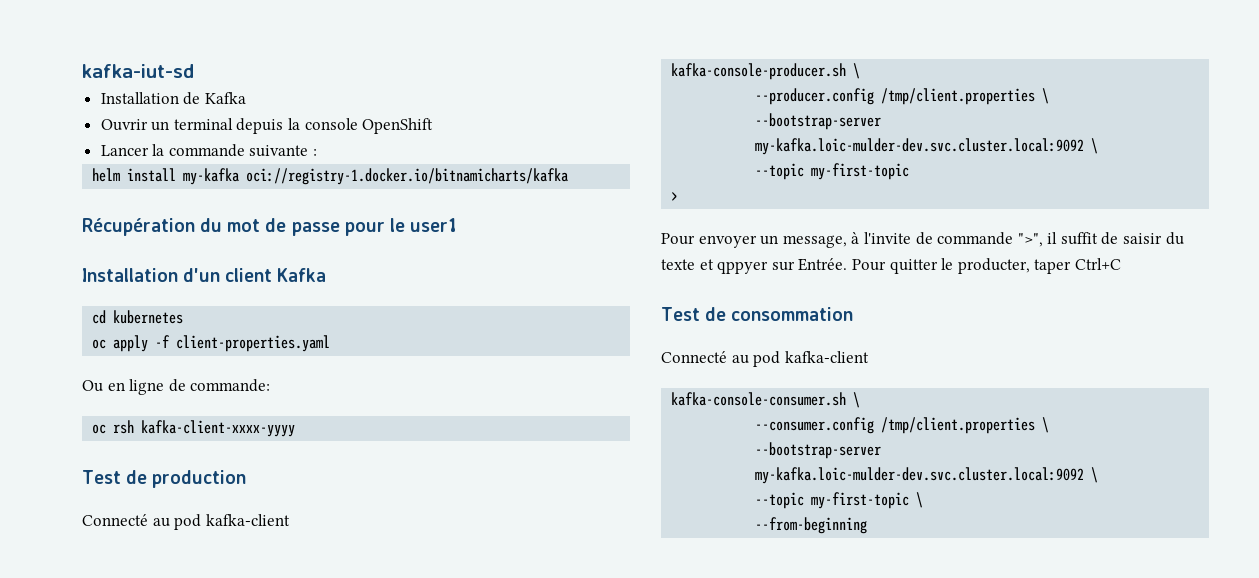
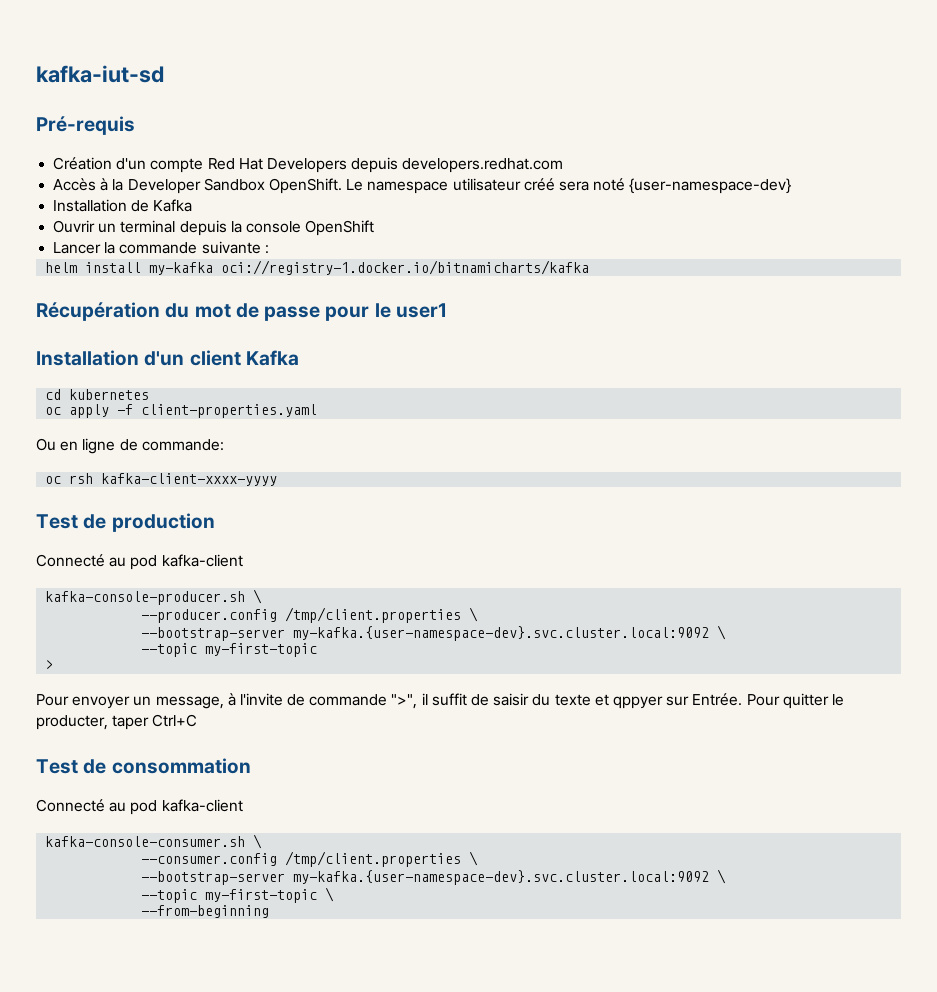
(194, 71) none -> [36,116,135,135] [53,157,564,173] [53,178,792,194] // Pré-requis // Création d'un compte Red Hat Developers depuis developers.redhat.com // Accès à la Developer Sandbox OpenShift. Le namespace utilisateur créé sera noté {user-namespace-dev}
[755,138,1085,155] my-kafka.loic-mulder-dev.svc.cluster.local:9092 -> [293,626,710,641] my-kafka.{user-namespace-dev}.svc.cluster.local:9092
[755,467,1085,484] my-kafka.loic-mulder-dev.svc.cluster.local:9092 -> [293,870,710,885] my-kafka.{user-namespace-dev}.svc.cluster.local:9092

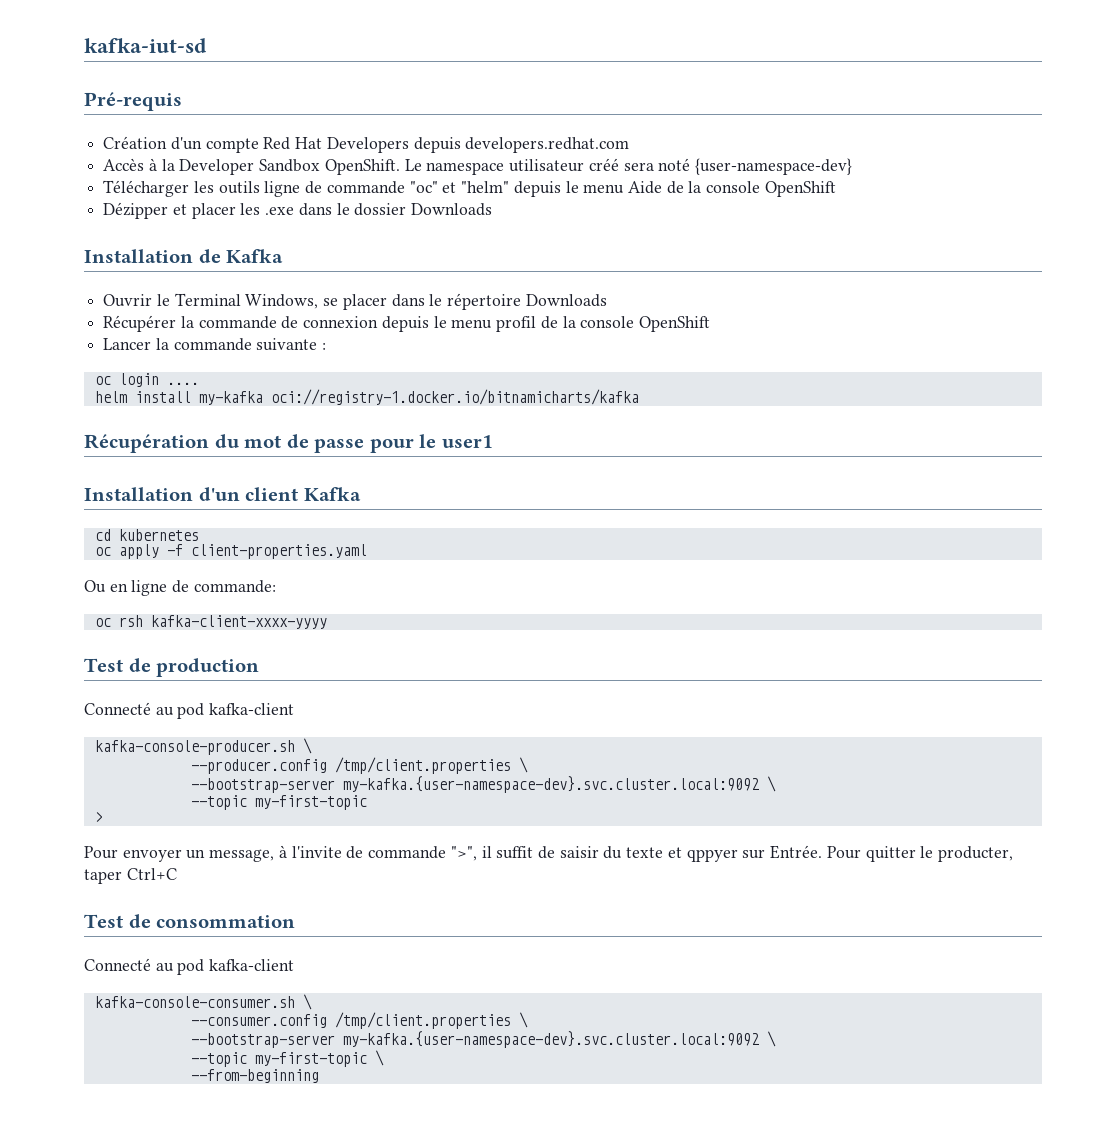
[53,199,193,212] [53,220,227,236] Installation de Kafka // Ouvrir un terminal depuis -> [103,180,836,197] [103,202,493,219] [84,249,284,263] [103,293,607,310] [103,315,558,332] Télécharger les outils ligne de commande "oc" et "helm" depuis le menu Aide de la console OpenShift // Dézipper et placer les .exe dans le dossier Downloads // Installation de Kafka // Ouvrir le Terminal Windows, se placer dans le répertoire Downloads // Récupérer la commande de connexion depuis le menu profil de
(269, 249) none -> [94,373,199,387] // oc login ....

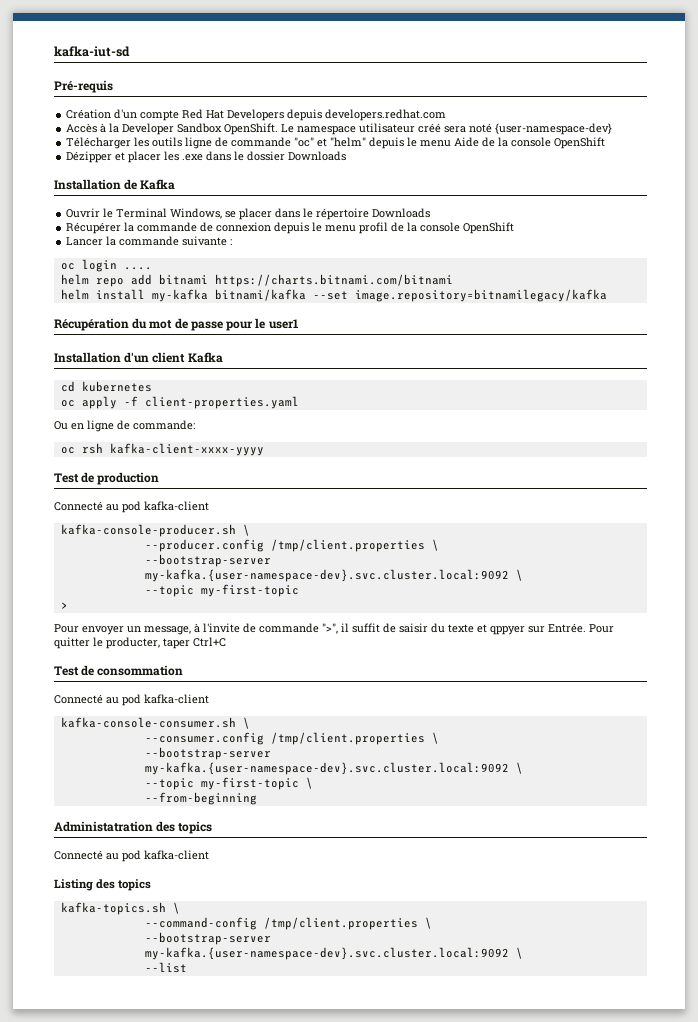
(199, 383) none -> [60,274,453,287] // helm repo add bitnami https://charts.bitnami.com/bitnami
[270,389,639,405] oci://registry-1.docker.io/bitnamicharts/kafka -> [214,289,607,302] bitnami/kafka --set image.repository=bitnamilegacy/kafka
(319, 1076) none -> [54,821,213,834] [54,850,209,862] [54,879,152,891] [60,902,180,915] [144,917,432,930] [144,932,271,945] [144,947,523,960] [144,962,187,973] // Administatration des topics // Connecté au pod kafka-client // Listing des topics // kafka-topics.sh \ // --command-config /tmp/client.properties \ // --bootstrap-server my-kafka.{user-namespace-dev}.svc.cluster.local:9092 \ // --list

